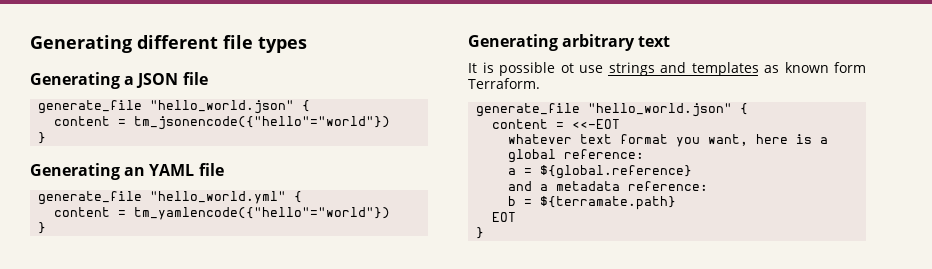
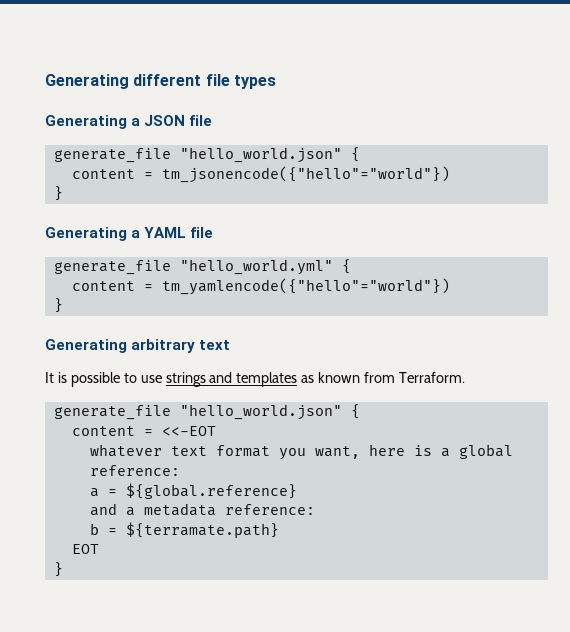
[124,167,146,176] an -> [131,230,141,238] a
[560,63,574,73] ot -> [123,373,137,383] to
[834,62,866,73] form -> [364,372,396,383] from

